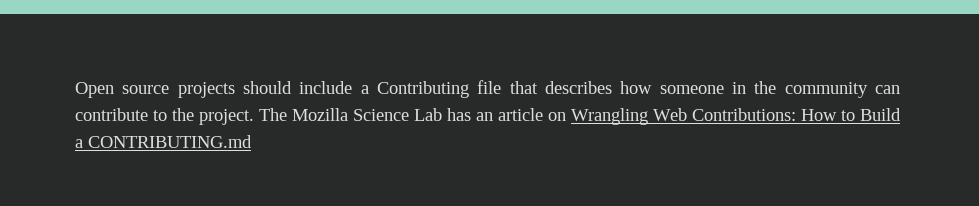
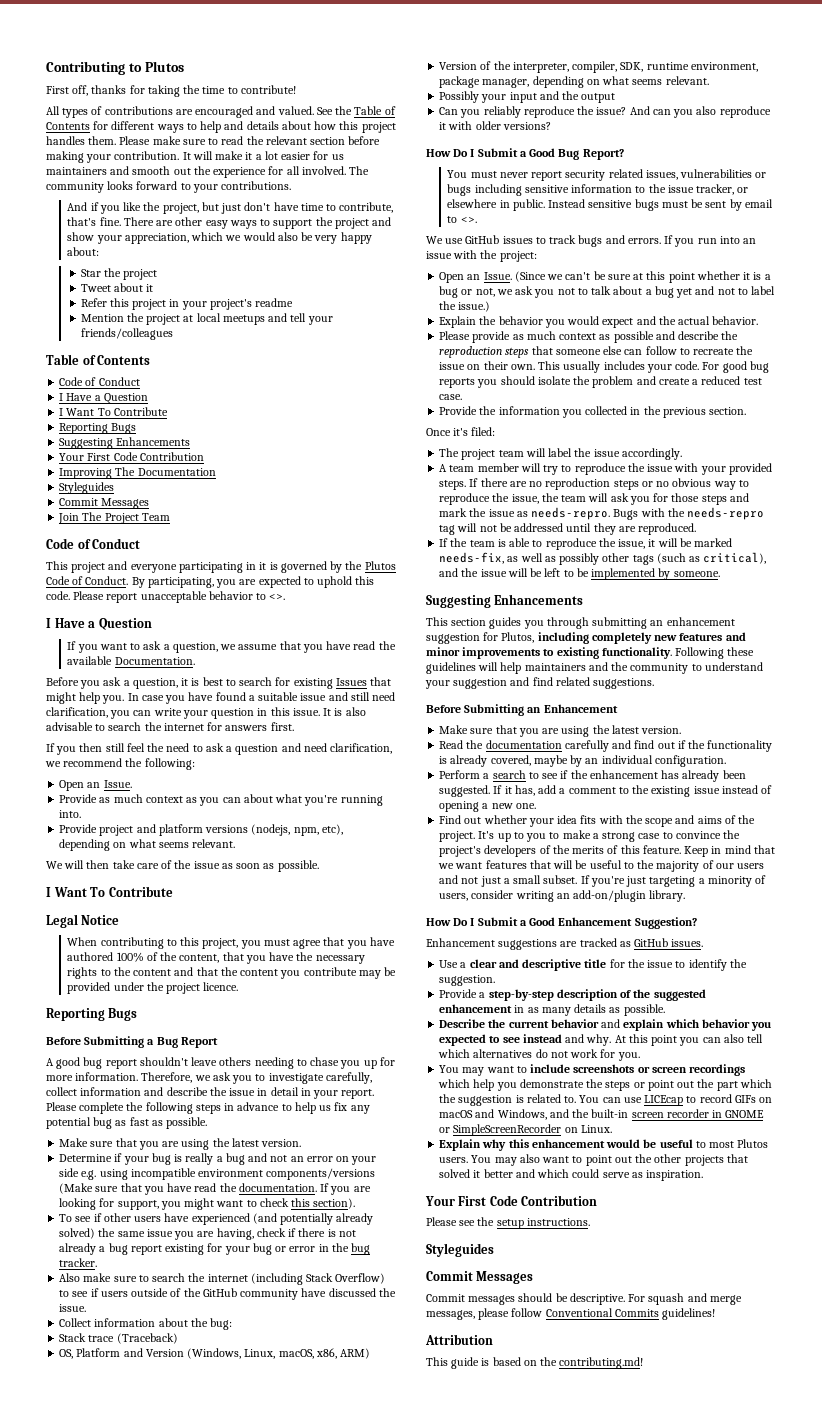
[75,80,901,98] [75,108,901,125] [75,135,252,148] Open source projects should include a Contributing file that describes how someone in the community can contribute to the project. The Mozilla Science Lab has an article on Wrangling Web Contributions: How to Build a CONTRIBUTING.md -> [46,61,184,75] [46,85,296,97] [46,106,396,118] [46,121,396,133] [46,136,381,145] [46,151,344,163] [46,166,370,178] [46,181,292,193] [67,202,394,214] [67,217,392,229] [67,232,372,244] [67,247,100,256] [80,268,158,280] [80,283,154,292] [80,298,294,310] [80,313,333,325] [80,328,173,340] [46,354,151,365] [59,377,140,386] [59,393,148,404] [59,407,168,416] [59,423,137,434] [59,437,191,449] [59,452,204,461] [59,467,216,479] [59,482,115,494] [59,498,150,509] [58,512,170,524] [46,538,141,549] [46,561,396,573] [46,576,375,588] [46,591,286,603] [46,618,152,630] [67,641,396,653] [67,656,195,665] [46,677,392,689] [46,692,396,704] [46,707,366,719] [46,722,294,731] [46,743,393,755] [45,758,195,770] [59,780,132,791] [59,794,383,806] [59,810,82,818] [59,824,343,836] [59,839,236,851] [46,860,319,872] [46,886,173,897] [46,914,120,928] [67,937,395,949] [67,952,365,964] [67,967,397,979] [67,982,239,994] [46,1008,138,1021] [46,1036,218,1048] [46,1057,395,1069] [46,1072,372,1084] [46,1087,375,1099] [46,1102,370,1114] [46,1117,208,1129] [59,1138,302,1150] [59,1153,377,1165] [59,1168,376,1180] [59,1183,371,1195] [59,1198,356,1210] [59,1213,374,1225] [59,1228,356,1240] [59,1243,371,1255] [59,1258,98,1267] [59,1273,386,1285] [59,1288,396,1300] [59,1304,87,1312] [59,1318,233,1330] [59,1333,178,1344] [59,1348,371,1359] [439,61,758,73] [439,76,709,88] [439,91,616,103] [439,106,771,118] [439,121,551,130] [426,148,624,160] [447,169,767,181] [447,184,749,196] [447,199,773,211] [447,216,477,223] [426,235,757,247] [426,250,537,262] [439,271,771,283] [439,286,776,298] [439,301,491,312] [439,316,759,328] [439,331,739,343] [439,346,754,358] [439,361,769,373] [439,376,762,388] [439,394,463,400] [439,406,747,418] [426,427,496,436] [439,448,682,460] [439,463,772,475] [439,478,749,490] [439,493,749,505] [439,507,765,520] [439,523,697,535] [439,538,733,550] [439,552,767,565] [439,568,720,580] [426,594,584,608] [426,617,735,629] [426,632,746,644] [426,647,755,659] [426,662,763,674] [425,677,655,689] [426,704,618,716] [439,725,682,737] [439,740,773,752] [439,755,726,767] [439,770,746,782] [439,785,773,797] [439,801,536,812] [439,815,756,827] [439,830,741,842] [439,845,775,857] [438,860,765,872] [439,875,767,887] [439,890,686,902] [426,917,697,929] [426,938,704,950] [439,959,747,971] [439,975,496,986] [439,989,706,1001] [439,1004,665,1016] [439,1019,772,1031] [439,1034,764,1046] [438,1049,640,1061] [439,1064,746,1076] [438,1079,772,1091] [439,1094,773,1106] [439,1109,765,1120] [439,1124,612,1136] [439,1139,769,1151] [439,1154,748,1166] [439,1169,704,1181] [425,1195,598,1206] [426,1217,590,1229] [426,1243,494,1257] [426,1271,534,1284] [426,1293,742,1305] [426,1308,716,1320] [425,1334,493,1345] [426,1357,644,1369] Contributing to Plutos // First off, thanks for taking the time to contribute! // All types of contributions are encouraged and valued. See the Table of Contents for different ways to help and details about how this project handles them. Please make sure to read the relevant section before making your contribution. It will make it a lot easier for us maintainers and smooth out the experience for all involved. The community looks forward to your contributions. // And if you like the project, but just don't have time to contribute, that's fine. There are other easy ways to support the project and show your appreciation, which we would also be very happy about: // Star the project // Tweet about it // Refer this project in your project's readme // Mention the project at local meetups and tell your friends/colleagues // Table of Contents // Code of Conduct // I Have a Question // I Want To Contribute // Reporting Bugs // Suggesting Enhancements // Your First Code Contribution // Improving The Documentation // Styleguides // Commit Messages // Join The Project Team // Code of Conduct // This project and everyone participating in it is governed by the Plutos Code of Conduct. By participating, you are expected to uphold this code. Please report unacceptable behavior to <>. // I Have a Question // If you want to ask a question, we assume that you have read the available Documentation. // Before you ask a question, it is best to search for existing Issues that might help you. In case you have found a suitable issue and still need clarification, you can write your question in this issue. It is also advisable to search the internet for answers first. // If you then still feel the need to ask a question and need clarification, we recommend the following: // Open an Issue. // Provide as much context as you can about what you're running into. // Provide project and platform versions (nodejs, npm, etc), depending on what seems relevant. // We will then take care of the issue as soon as possible. // I Want To Contribute // Legal Notice // When contributing to this project, you must agree that you have authored 100% of the content, that you have the necessary rights to the content and that the content you contribute may be provided under the project licence. // Reporting Bugs // Before Submitting a Bug Report // A good bug report shouldn't leave others needing to chase you up for more information. Therefore, we ask you to investigate carefully, collect information and describe the issue in detail in your report. Please complete the following steps in advance to help us fix any potential bug as fast as possible. // Make sure that you are using the latest version. // Determine if your bug is really a bug and not an error on your side e.g. using incompatible environment components/versions (Make sure that you have read the documentation. If you are looking for support, you might want to check this section). // To see if other users have experienced (and potentially already solved) the same issue you are having, check if there is not already a bug report existing for your bug or error in the bug tracker. // Also make sure to search the internet (including Stack Overflow) to see if users outside of the GitHub community have discussed the issue. // Collect information about the bug: // Stack trace (Traceback) // OS, Platform and Version (Windows, Linux, macOS, x86, ARM) // Version of the interpreter, compiler, SDK, runtime environment, package manager, depending on what seems relevant. // Possibly your input and the output // Can you reliably reproduce the issue? And can you also reproduce it with older versions? // How Do I Submit a Good Bug Report? // You must never report security related issues, vulnerabilities or bugs including sensitive information to the issue tracker, or elsewhere in public. Instead sensitive bugs must be sent by email to <>. // We use GitHub issues to track bugs and errors. If you run into an issue with the project: // Open an Issue. (Since we can't be sure at this point whether it is a bug or not, we ask you not to talk about a bug yet and not to label the issue.) // Explain the behavior you would expect and the actual behavior. // Please provide as much context as possible and describe the reproduction steps that someone else can follow to recreate the issue on their own. This usually includes your code. For good bug reports you should isolate the problem and create a reduced test case. // Provide the information you collected in the previous section. // Once it's filed: // The project team will label the issue accordingly. // A team member will try to reproduce the issue with your provided steps. If there are no reproduction steps or no obvious way to reproduce the issue, the team will ask you for those steps and mark the issue as needs-repro. Bugs with the needs-repro tag will not be addressed until they are reproduced. // If the team is able to reproduce the issue, it will be marked needs-fix, as well as possibly other tags (such as critical), and the issue will be left to be implemented by someone. // Suggesting Enhancements // This section guides you through submitting an enhancement suggestion for Plutos, including completely new features and minor improvements to existing functionality. Following these guidelines will help maintainers and the community to understand your suggestion and find related suggestions. // Before Submitting an Enhancement // Make sure that you are using the latest version. // Read the documentation carefully and find out if the functionality is already covered, maybe by an individual configuration. // Perform a search to see if the enhancement has already been suggested. If it has, add a comment to the existing issue instead of opening a new one. // Find out whether your idea fits with the scope and aims of the project. It's up to you to make a strong case to convince the project's developers of the merits of this feature. Keep in mind that we want features that will be useful to the majority of our users and not just a small subset. If you're just targeting a minority of users, consider writing an add-on/plugin library. // How Do I Submit a Good Enhancement Suggestion? // Enhancement suggestions are tracked as GitHub issues. // Use a clear and descriptive title for the issue to identify the suggestion. // Provide a step-by-step description of the suggested enhancement in as many details as possible. // Describe the current behavior and explain which behavior you expected to see instead and why. At this point you can also tell which alternatives do not work for you. // You may want to include screenshots or screen recordings which help you demonstrate the steps or point out the part which the suggestion is related to. You can use LICEcap to record GIFs on macOS and Windows, and the built-in screen recorder in GNOME or SimpleScreenRecorder on Linux. // Explain why this enhancement would be useful to most Plutos users. You may also want to point out the other projects that solved it better and which could serve as inspiration. // Your First Code Contribution // Please see the setup instructions. // Styleguides // Commit Messages // Commit messages should be descriptive. For squash and merge messages, please follow Conventional Commits guidelines! // Attribution // This guide is based on the contributing.md!

